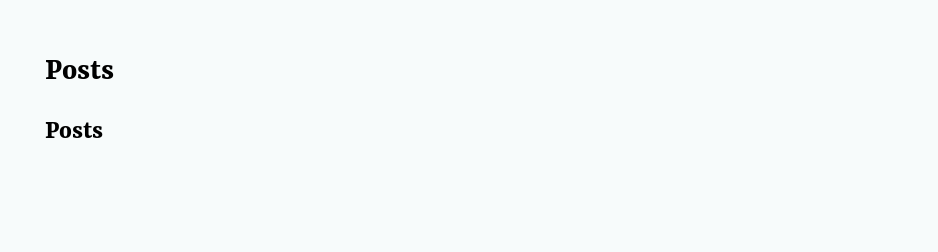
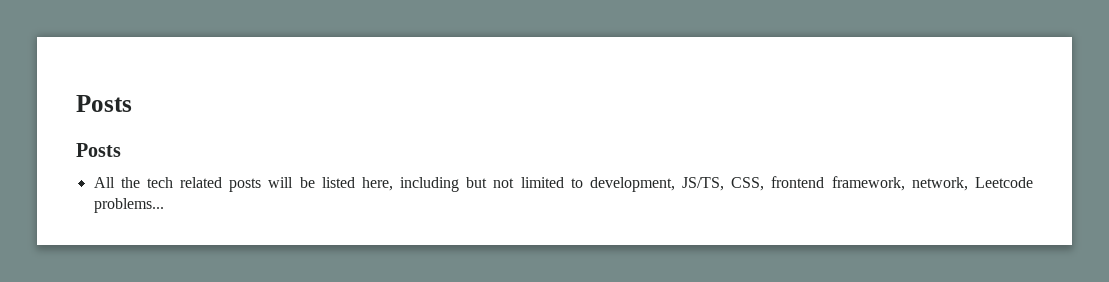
(103, 130) none -> [93,176,1033,192] [93,198,164,213] // All the tech related posts will be listed here, including but not limited to development, JS/TS, CSS, frontend framework, network, Leetcode problems...

